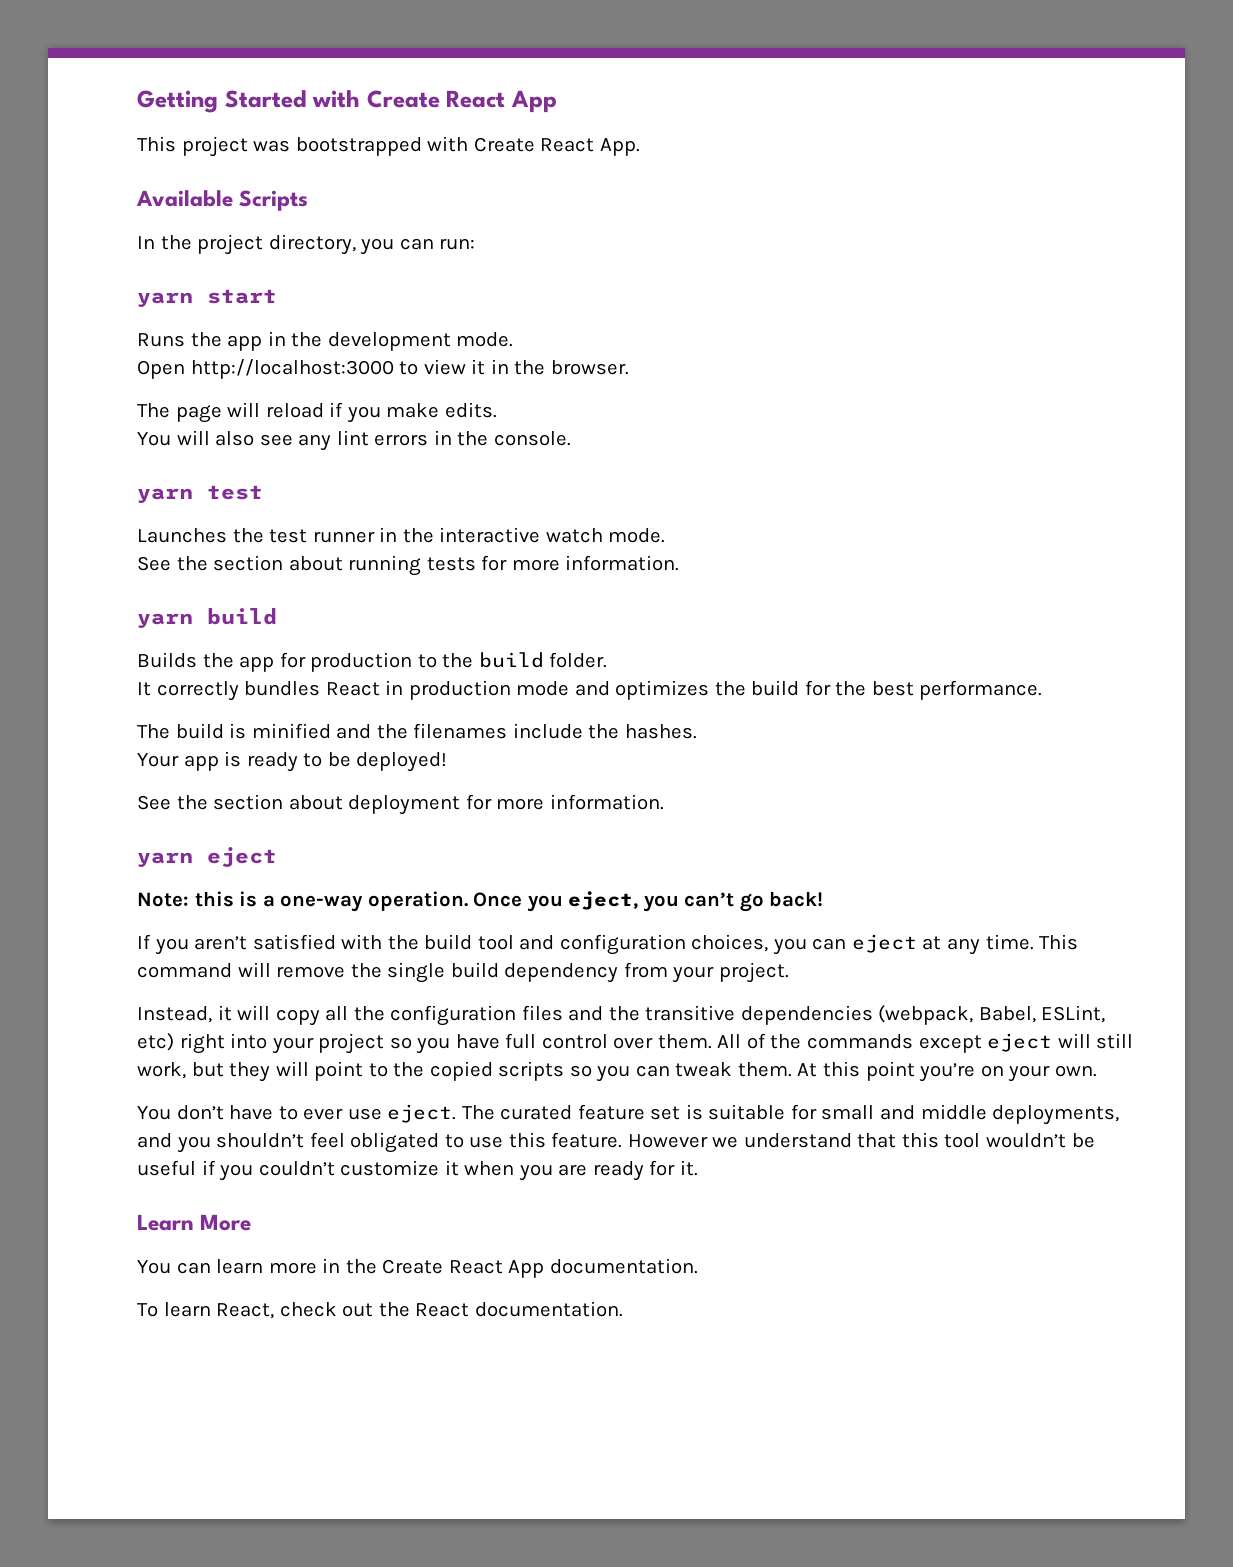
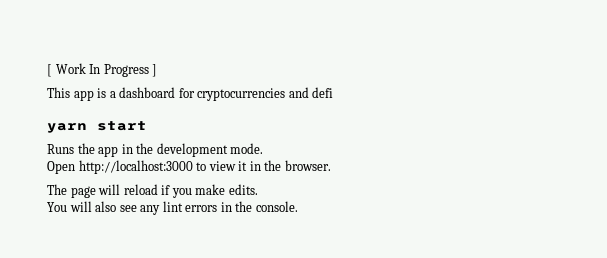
[137,90,558,113] [137,136,640,157] [136,190,309,211] [137,234,476,255] Getting Started with Create React App // This project was bootstrapped with Create React App. // Available Scripts // In the project directory, you can run: -> [47,63,158,77] [47,87,334,101] [ Work In Progress ] // This app is a dashboard for cryptocurrencies and defi
[137,485,263,504] [137,527,666,543] [137,555,680,576] [137,608,277,629] [137,652,608,672] [137,680,1043,701] [137,723,697,739] [137,751,448,772] [137,794,664,815] [137,847,277,868] [137,891,824,912] [137,934,1079,955] [137,962,789,983] [137,1005,1106,1026] [137,1033,1134,1054] [137,1061,1097,1082] [137,1104,1120,1125] [137,1132,1095,1153] [137,1160,698,1181] [137,1214,252,1231] [137,1258,698,1278] [137,1301,623,1319] // yarn test // Launches the test runner in the interactive watch mode. // See the section about running tests for more information. // yarn build // Builds the app for production to the build folder. // It correctly bundles React in production mode and optimizes the build for the best performance. // The build is minified and the filenames include the hashes. // Your app is ready to be deployed! // See the section about deployment for more information. // yarn eject // Note: this is a one-way operation. Once you eject, you can’t go back! // If you aren’t satisfied with the build tool and configuration choices, you can eject at any time. This command will remove the single build dependency from your project. // Instead, it will copy all the configuration files and the transitive dependencies (webpack, Babel, ESLint, etc) right into your project so you have full control over them. All of the commands except eject will still work, but they will point to the copied scripts so you can tweak them. At this point you’re on your own. // You don’t have to ever use eject. The curated feature set is suitable for small and middle deployments, and you shouldn’t feel obligated to use this feature. However we understand that this tool wouldn’t be useful if you couldn’t customize it when you are ready for it. // Learn More // You can learn more in the Create React App documentation. // To learn React, check out the React documentation. -> (298, 206) none

